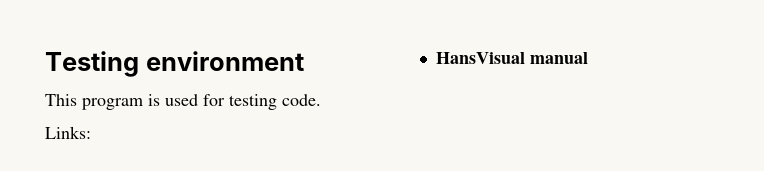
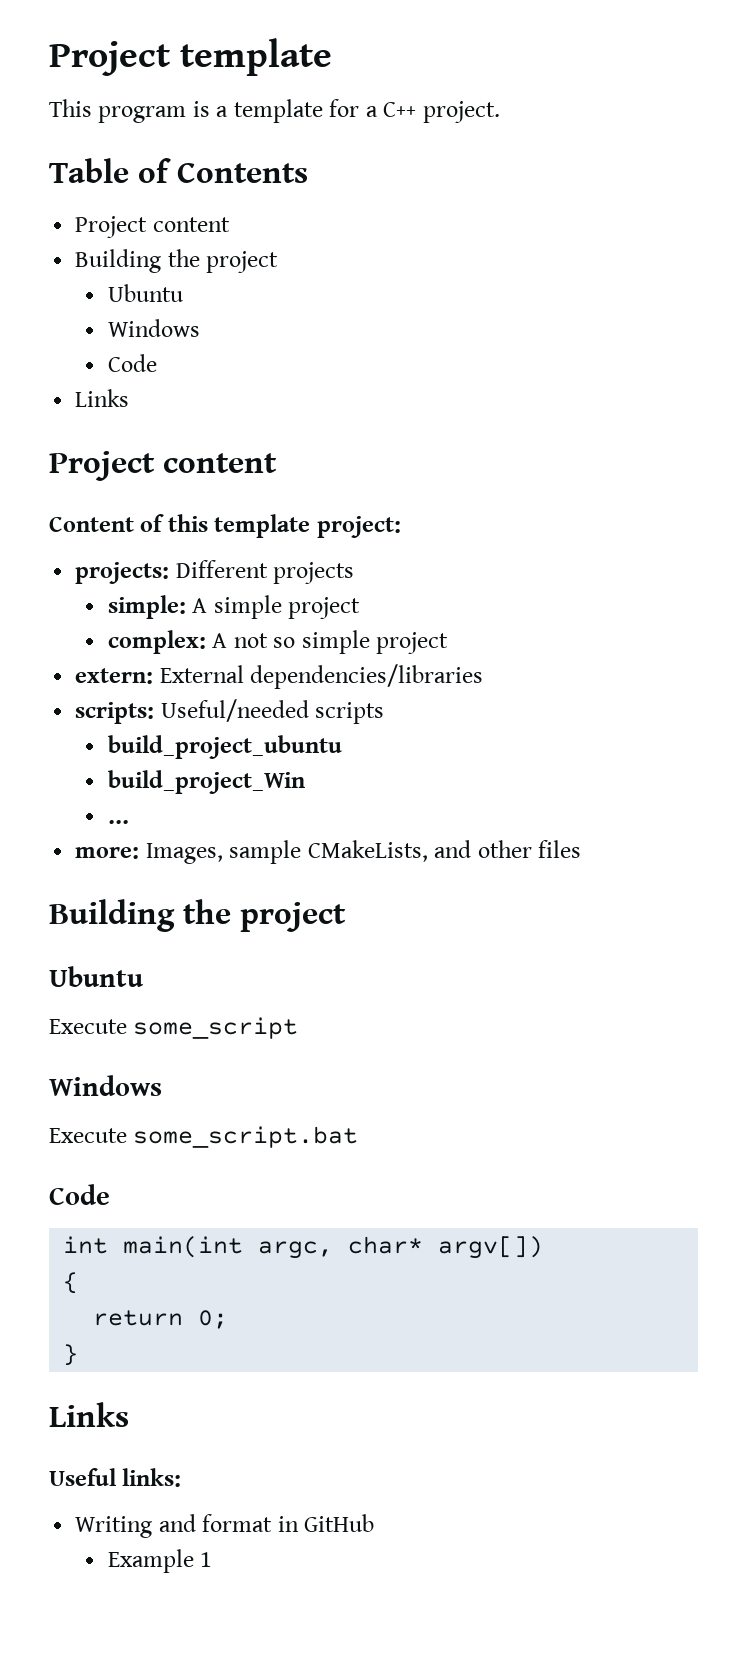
[45,51,304,77] Testing environment -> [49,38,333,76] Project template
[165,94,321,110] [45,126,91,139] [435,52,588,64] used for testing code. // Links: // HansVisual manual -> [216,99,500,123] [49,158,308,183] [75,216,230,238] [75,249,279,273] [107,284,183,302] [107,319,200,337] [107,354,157,372] [75,389,130,407] [49,451,277,481] [49,514,401,538] [75,560,355,584] [107,595,361,619] [107,630,449,654] [75,664,484,689] [75,699,385,724] [107,735,342,759] [107,770,305,794] [107,820,129,824] [75,840,582,864] [49,899,346,932] [49,966,143,987] [49,1017,299,1039] [49,1075,162,1096] [49,1126,359,1148] [49,1184,110,1205] [63,1236,544,1259] [63,1272,79,1294] [93,1310,229,1329] [63,1344,79,1366] [49,1402,129,1427] [49,1468,182,1487] [75,1514,375,1538] [107,1549,213,1573] a template for a C++ project. // Table of Contents // Project content // Building the project // Ubuntu // Windows // Code // Links // Project content // Content of this template project: // projects: Different projects // simple: A simple project // complex: A not so simple project // extern: External dependencies/libraries // scripts: Useful/needed scripts // build_project_ubuntu // build_project_Win // ... // more: Images, sample CMakeLists, and other files // Building the project // Ubuntu // Execute some_script // Windows // Execute some_script.bat // Code // int main(int argc, char* argv[]) // { // return 0; // } // Links // Useful links: // Writing and format in GitHub // Example 1

